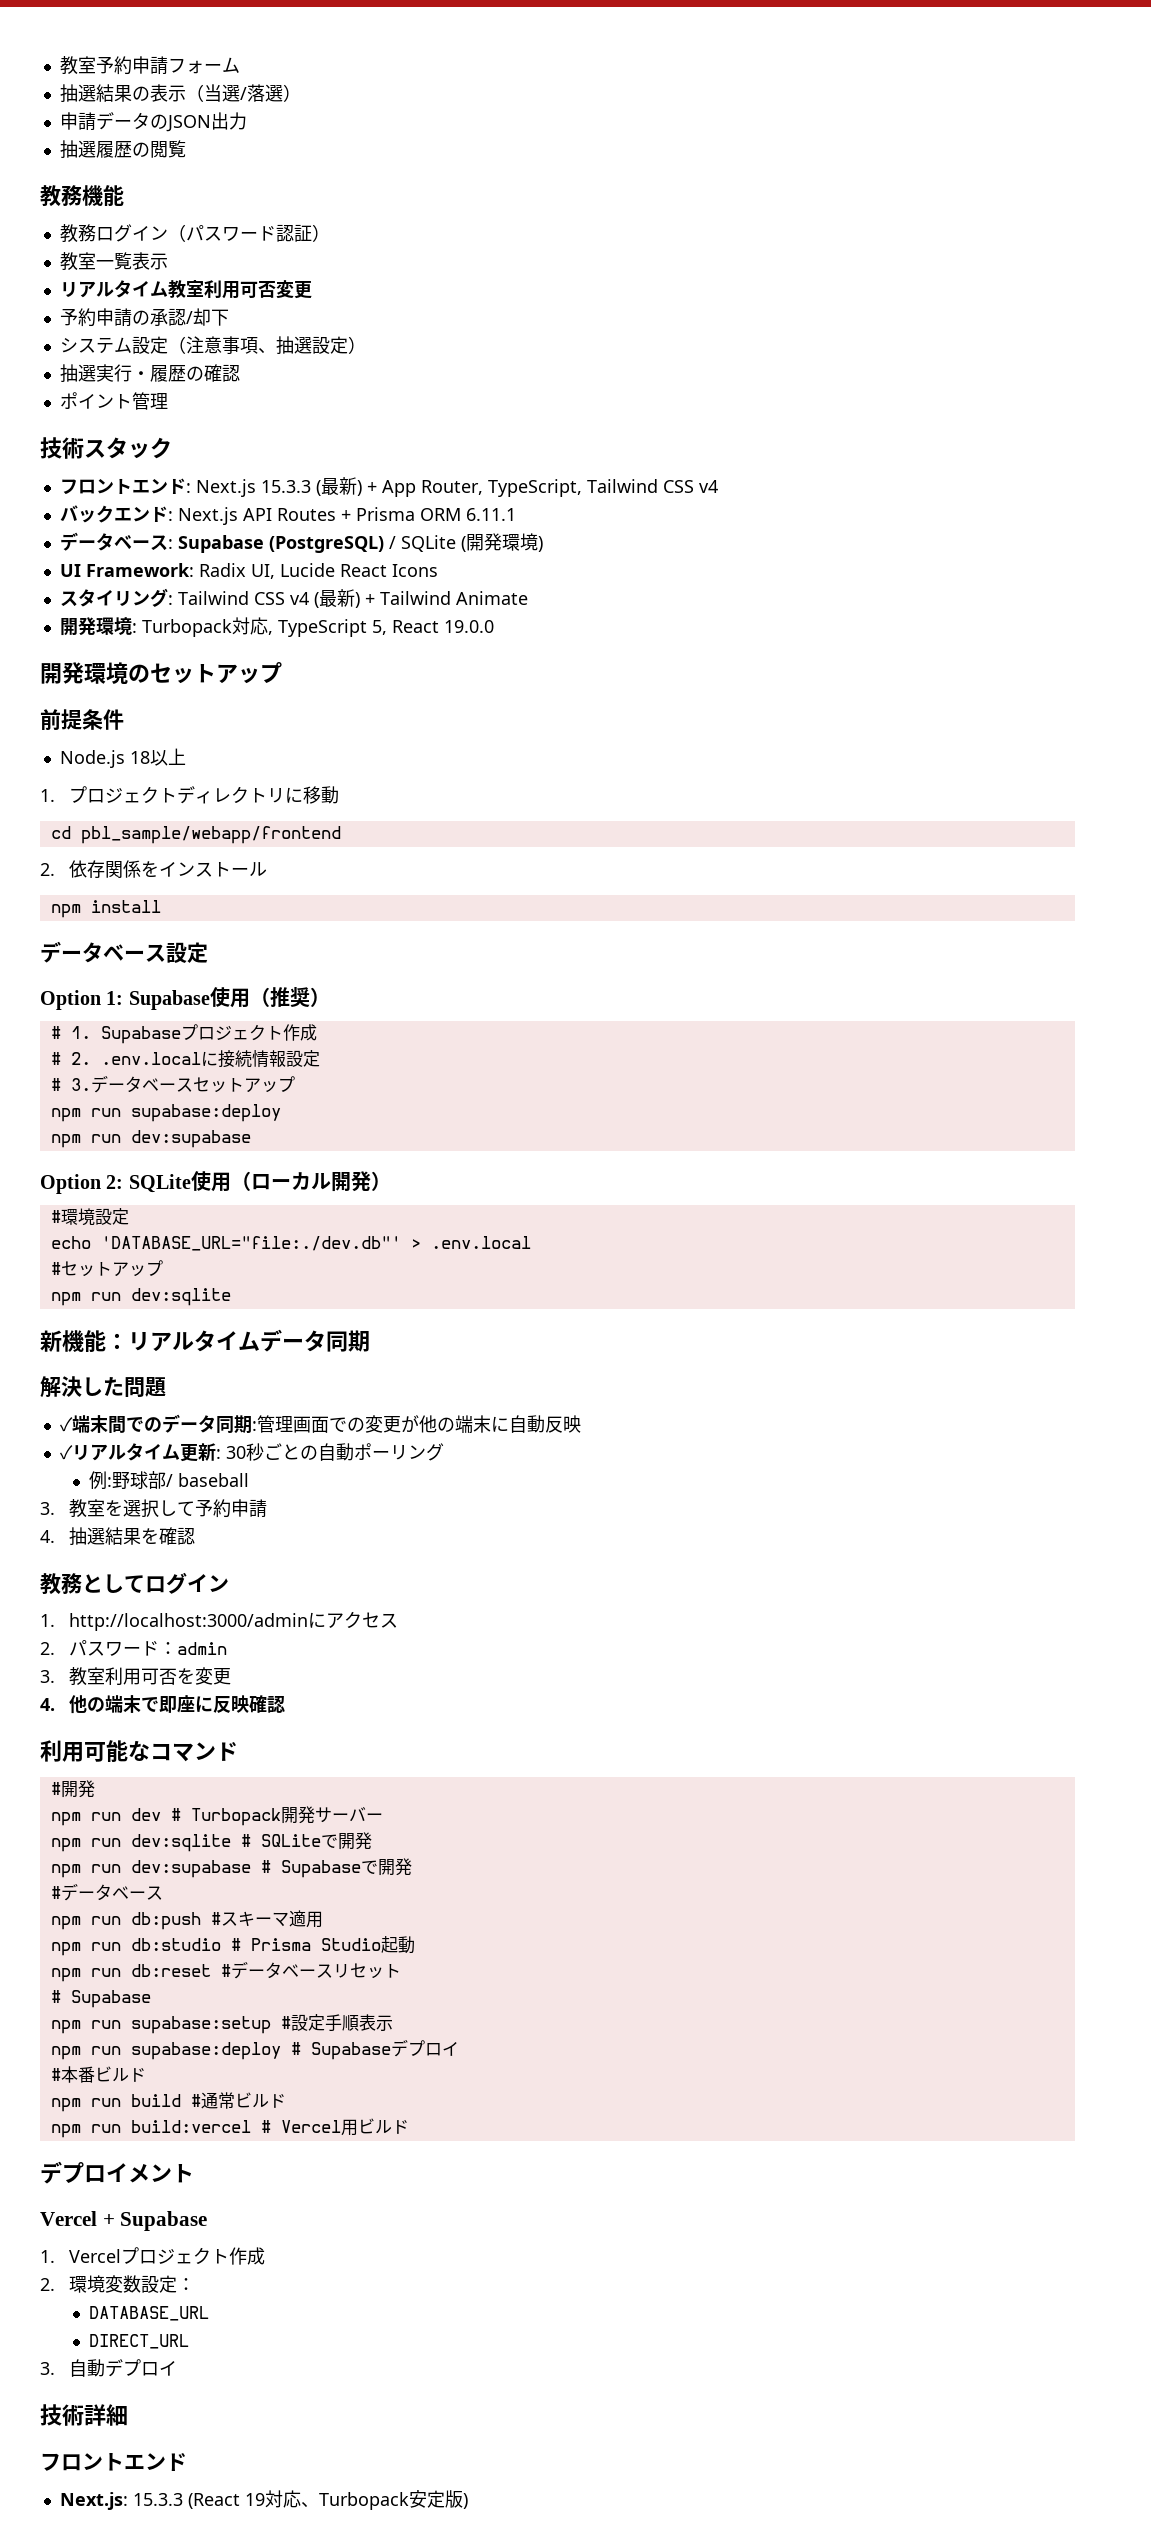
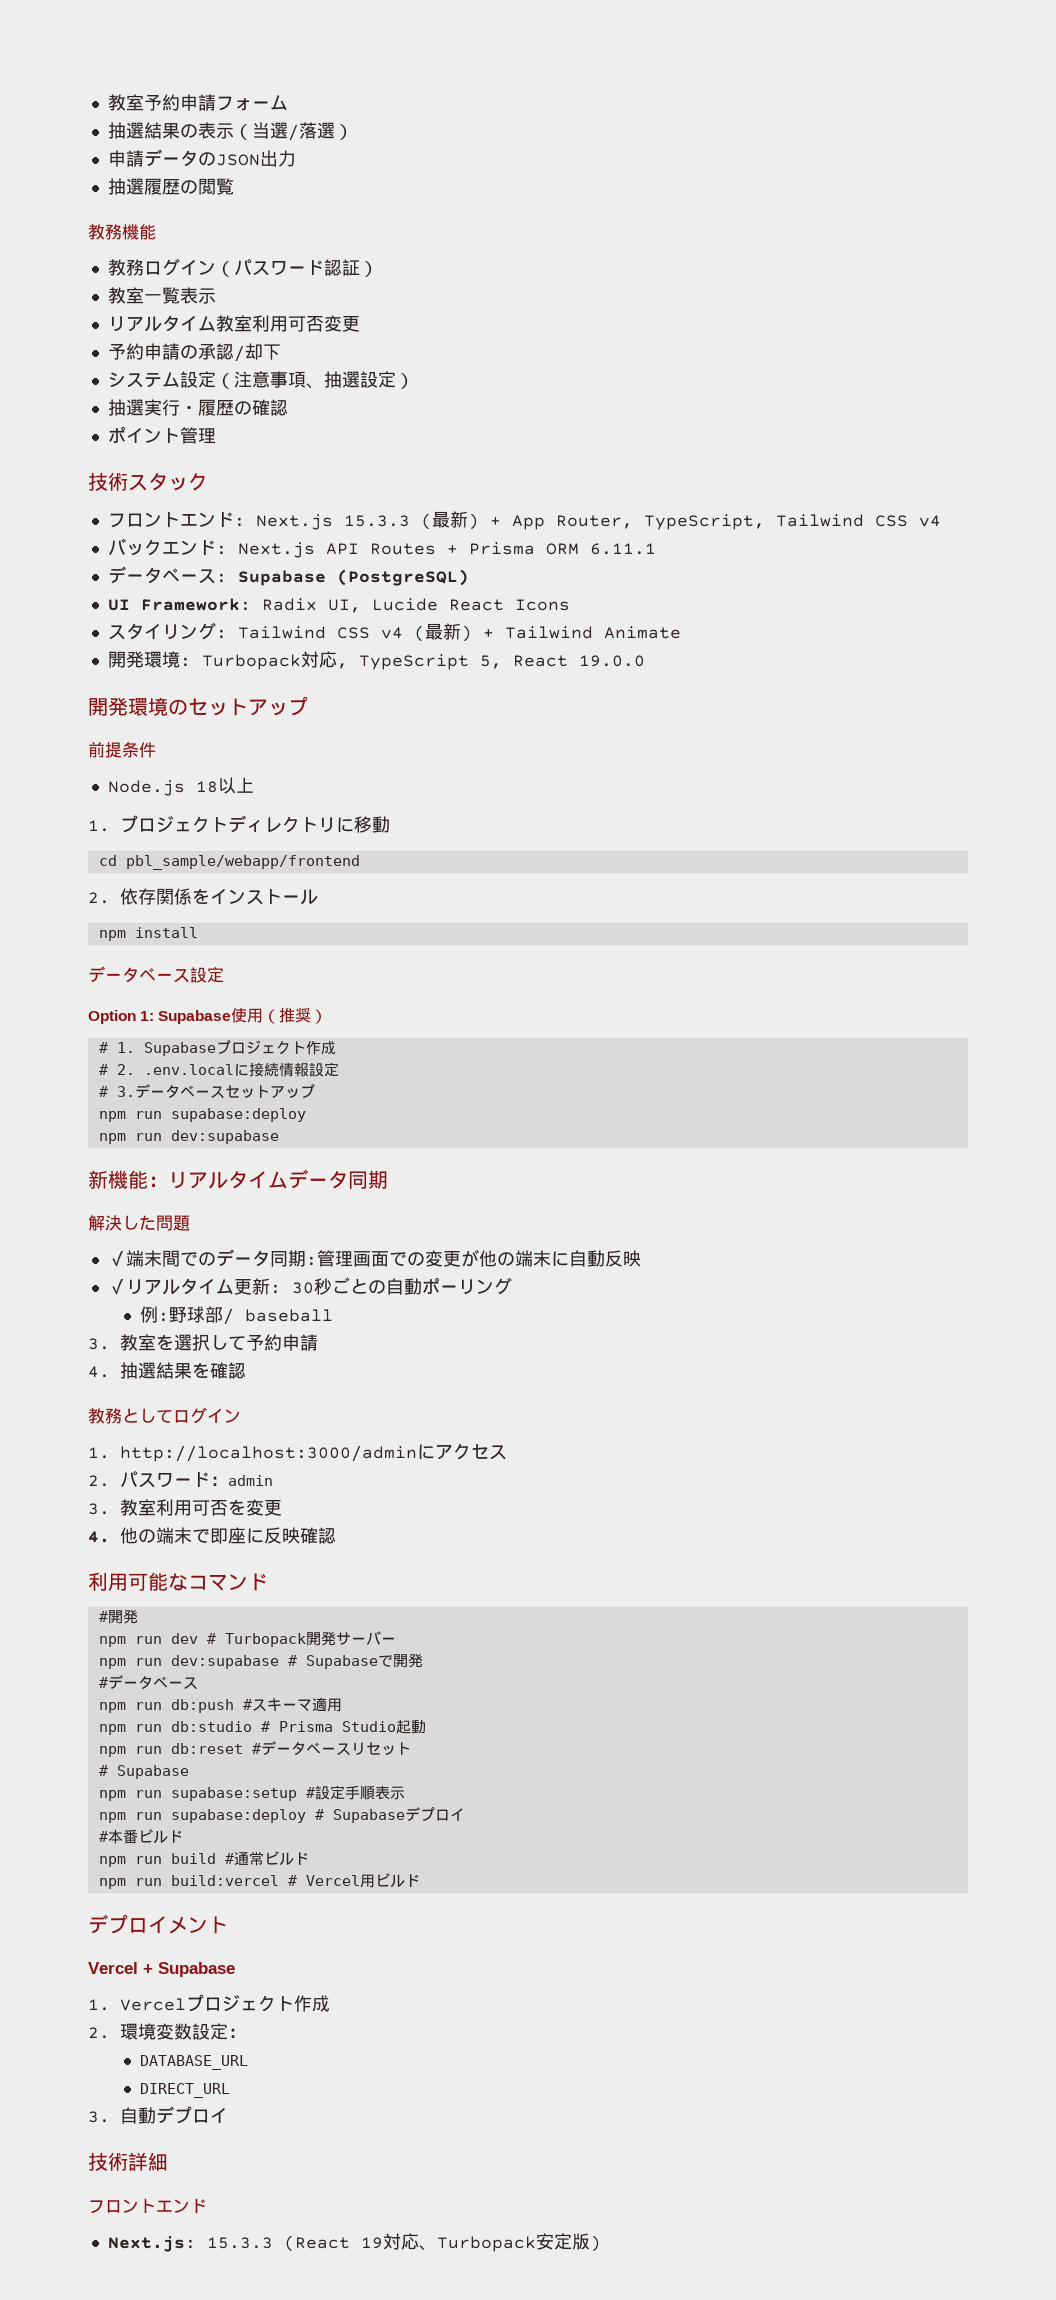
[388,533,543,552] / SQLite (開発環境) -> (469, 577) none
[40,1171,391,1194] [50,1208,129,1226] [50,1236,531,1251] [50,1260,163,1277] [50,1288,231,1306] // Option 2: SQLite使用（ローカル開発） // #環境設定 // echo 'DATABASE_URL="file:./dev.db"' > .env.local // #セットアップ // npm run dev:sqlite -> (279, 1137) none
[50,1832,372,1852] // npm run dev:sqlite # SQLiteで開発 -> (396, 1640) none

